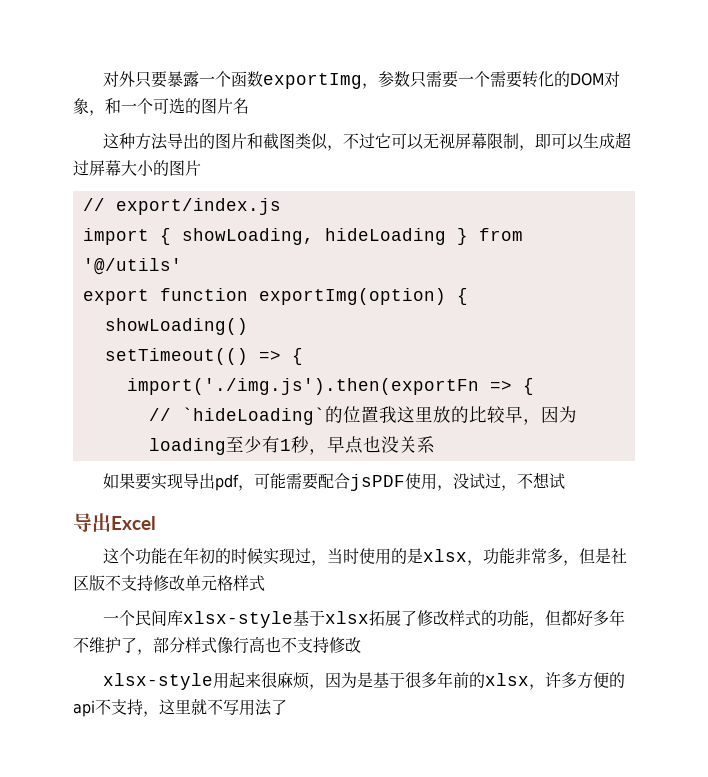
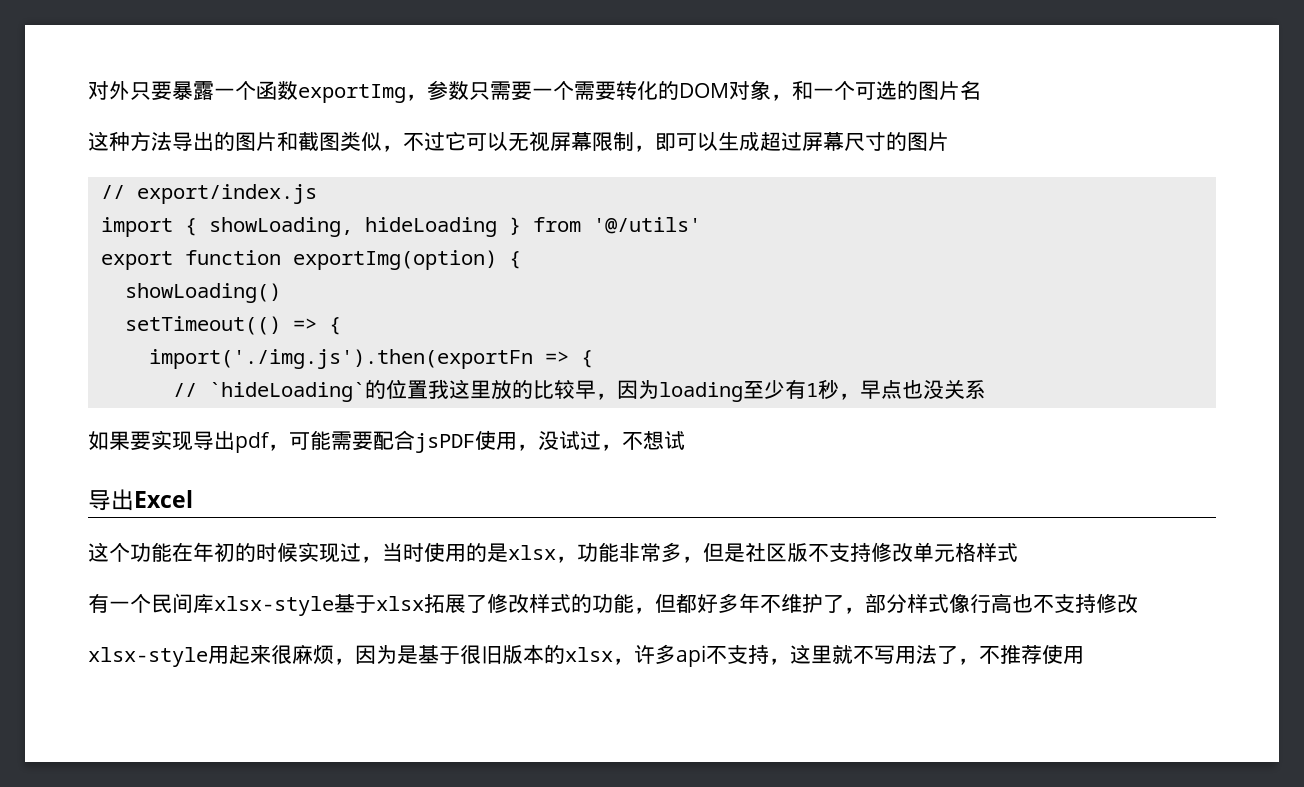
[121,160,154,176] 大小 -> [844,132,886,151] 尺寸
(265, 583) none -> [88,593,109,613] 有
[420,671,469,688] 多年前 -> [481,644,544,664] 旧版本
[576,672,625,689] 方便的 -> (676, 654) none
(287, 707) none -> [958,644,1084,665] ，不推荐使用

